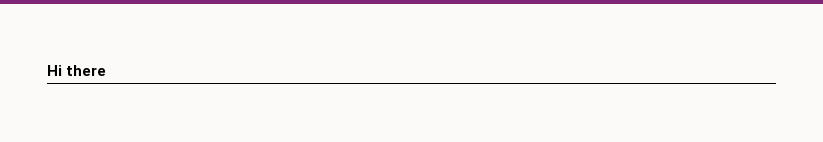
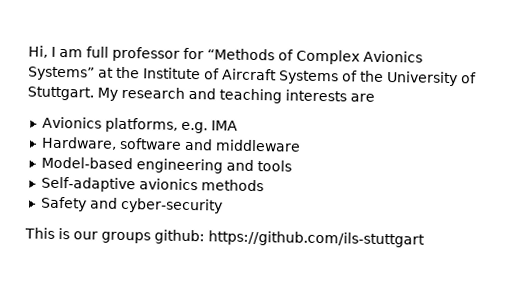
[47,65,107,76] Hi there -> [28,45,423,65] [28,66,477,87] [27,86,375,104] [41,116,238,134] [40,136,301,152] [40,156,292,174] [40,176,264,193] [40,196,223,214] [24,227,425,248] Hi, I am full professor for “Methods of Complex Avionics Systems” at the Institute of Aircraft Systems of the University of Stuttgart. My research and teaching interests are // Avionics platforms, e.g. IMA // Hardware, software and middleware // Model-based engineering and tools // Self-adaptive avionics methods // Safety and cyber-security // This is our groups github: https://github.com/ils-stuttgart

